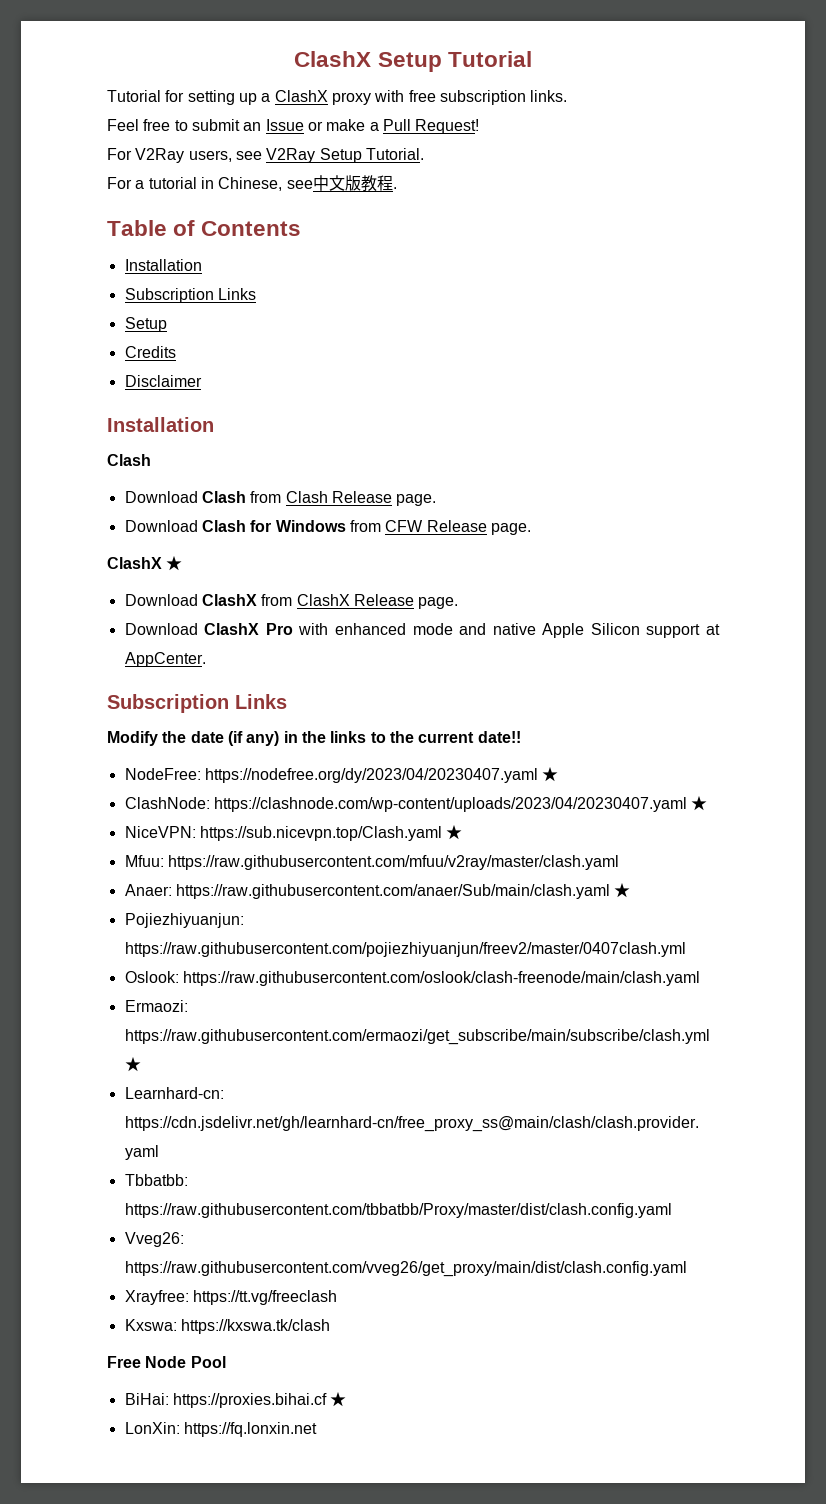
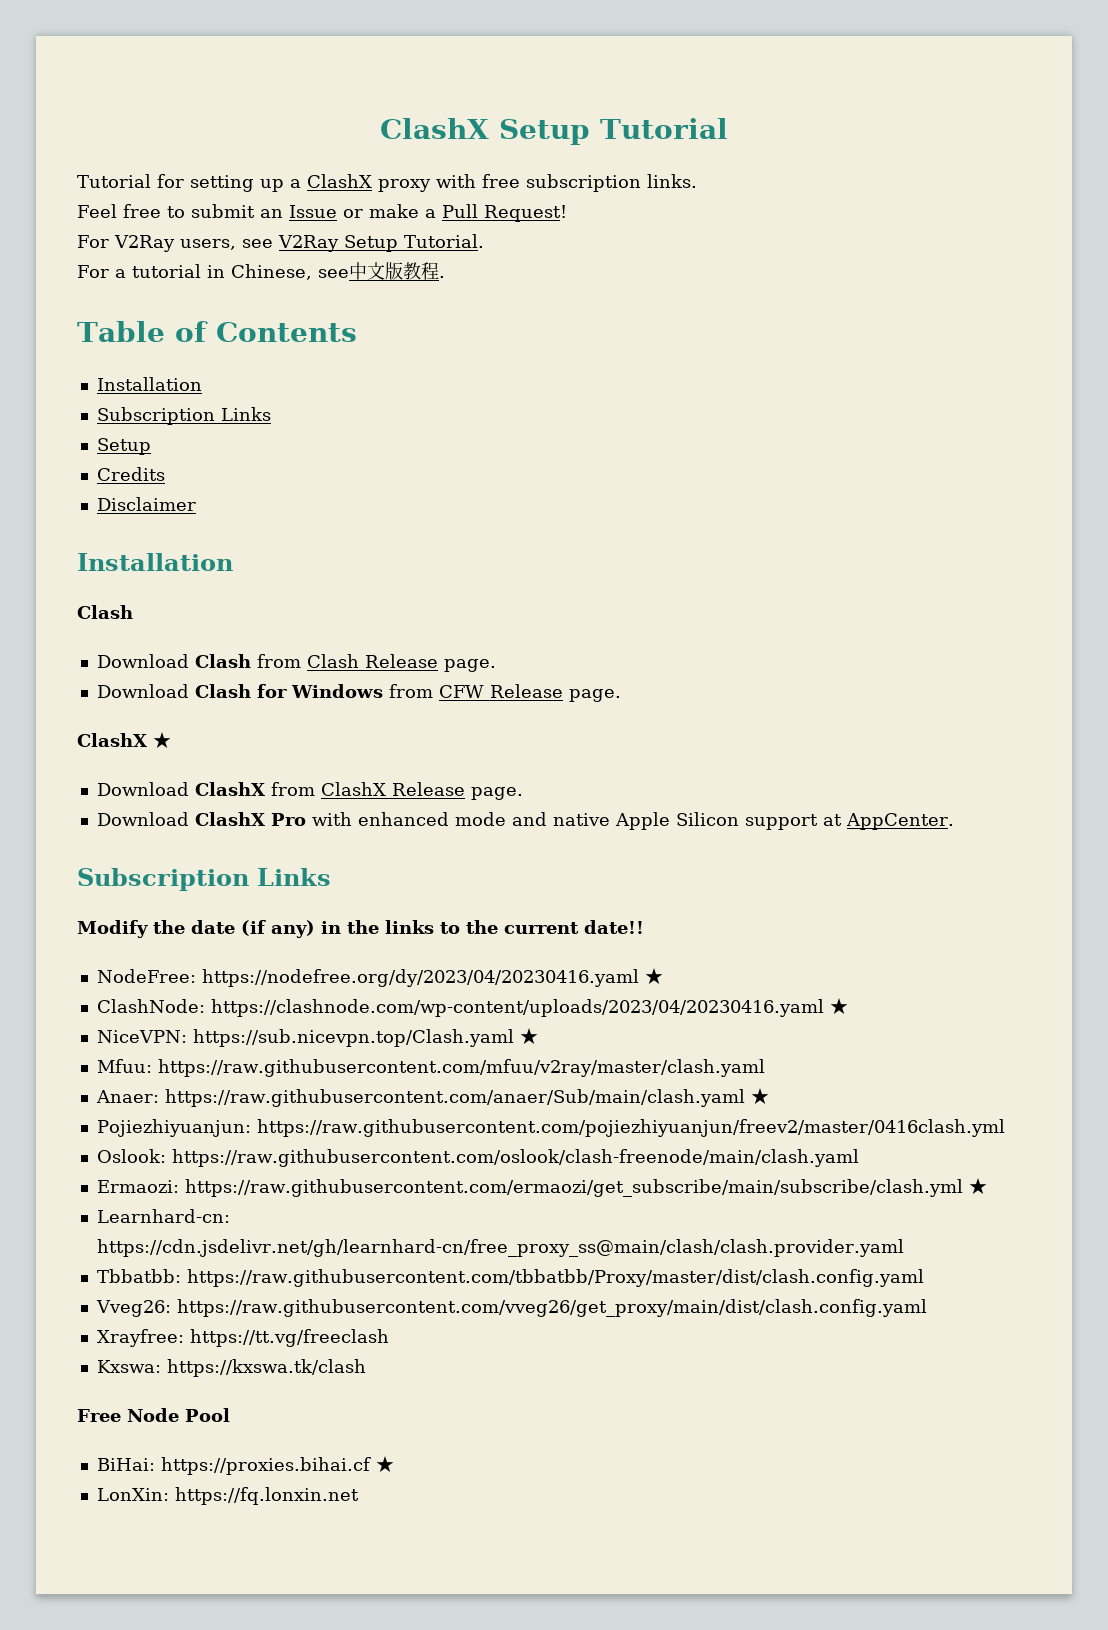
[204,768,538,783] https://nodefree.org/dy/2023/04/20230407.yaml -> [201,969,639,987] https://nodefree.org/dy/2023/04/20230416.yaml
[213,797,687,812] https://clashnode.com/wp-content/uploads/2023/04/20230407.yaml -> [210,999,824,1017] https://clashnode.com/wp-content/uploads/2023/04/20230416.yaml
[124,942,686,957] https://raw.githubusercontent.com/pojiezhiyuanjun/freev2/master/0407clash.yml -> [256,1119,1005,1137] https://raw.githubusercontent.com/pojiezhiyuanjun/freev2/master/0416clash.yml

